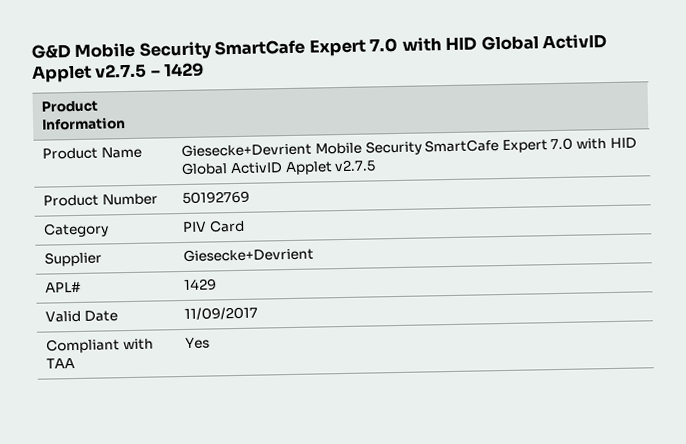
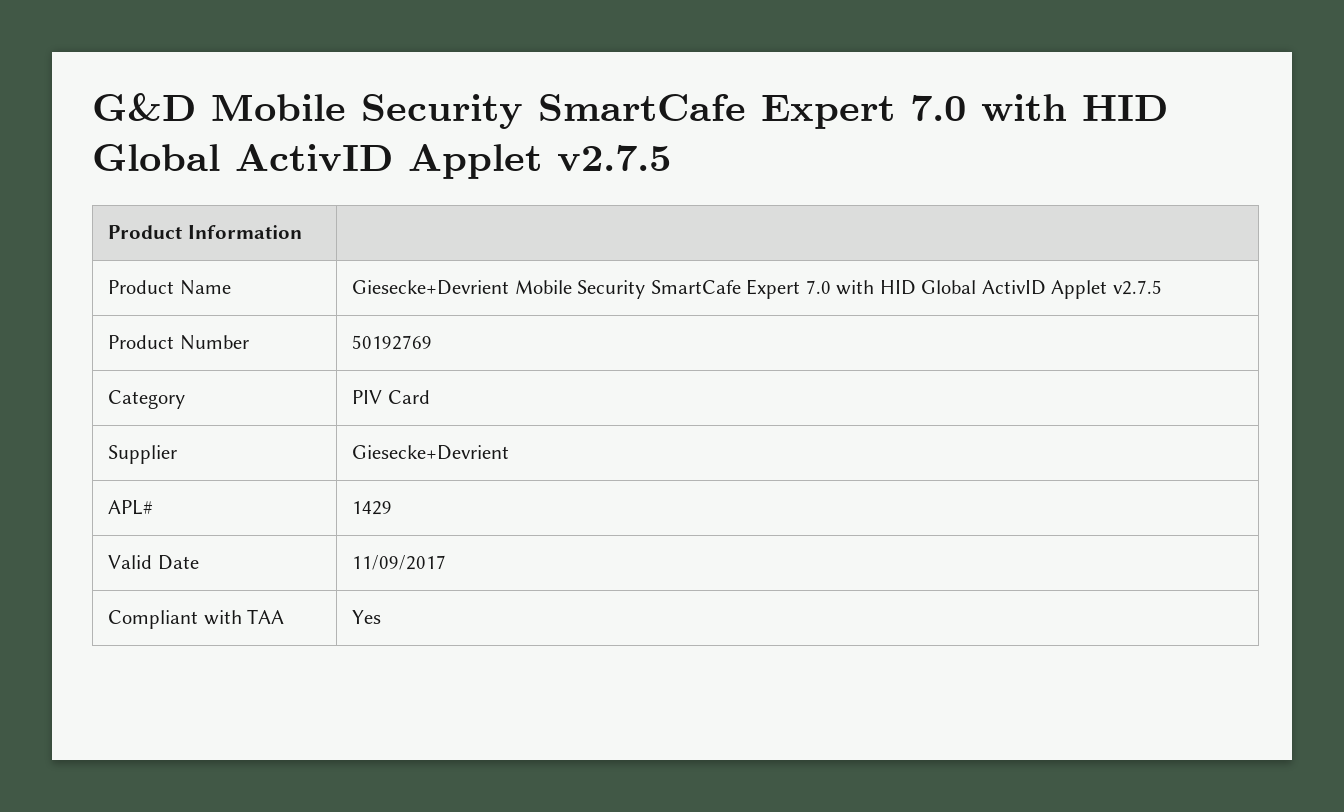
[150,62,205,78] – 1429 -> (671, 158) none

